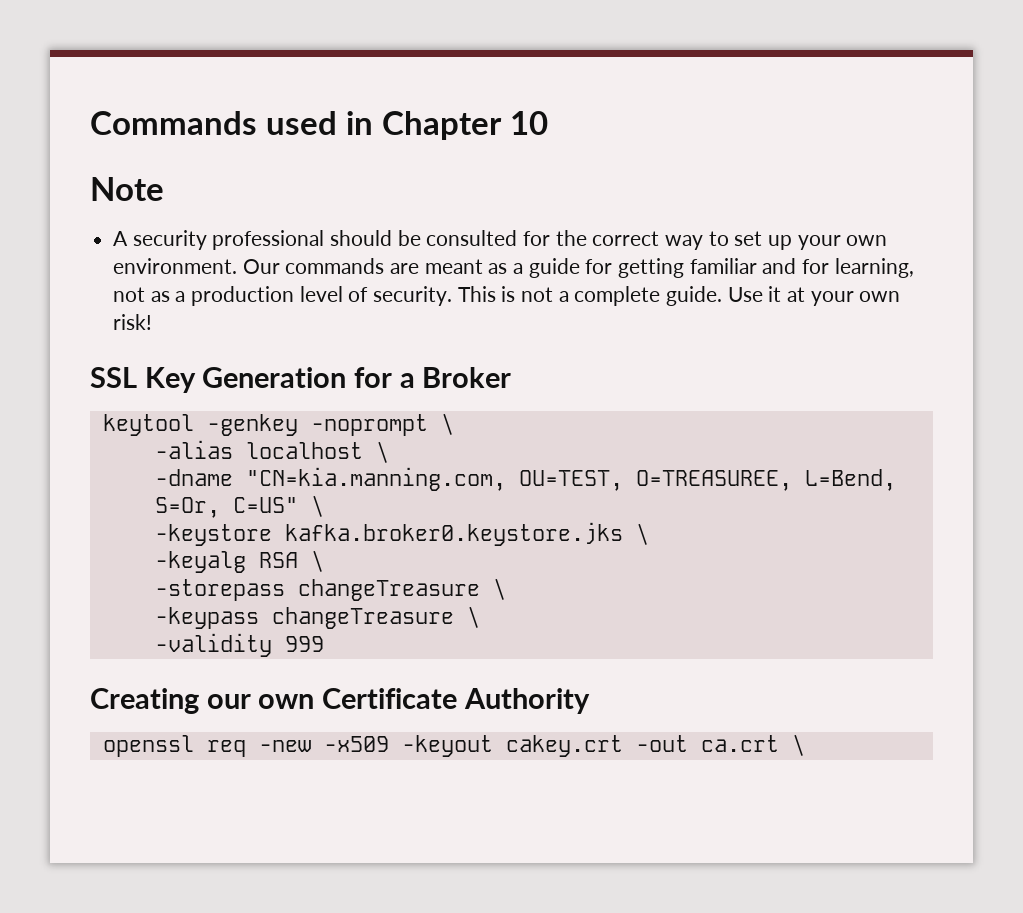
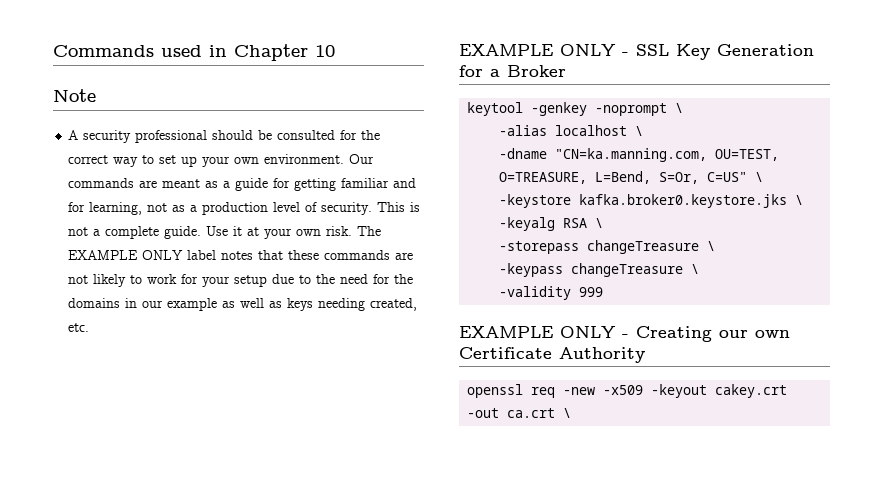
[113,314,153,330] risk! // -> [326,226,382,236] [68,250,414,260] [68,274,414,287] [68,298,418,311] [68,323,90,332] [459,44,629,56] risk. The EXAMPLE ONLY label notes that these commands are not likely to work for your setup due to the need for the domains in our example as well as keys needing created, etc. // EXAMPLE ONLY -
[245,467,792,491] "CN=kia.manning.com, OU=TEST, O=TREASUREE, -> [555,148,780,162] [499,172,588,184] "CN=ka.manning.com, OU=TEST, O=TREASURE,
(324, 644) none -> [459,326,629,338] EXAMPLE ONLY -

